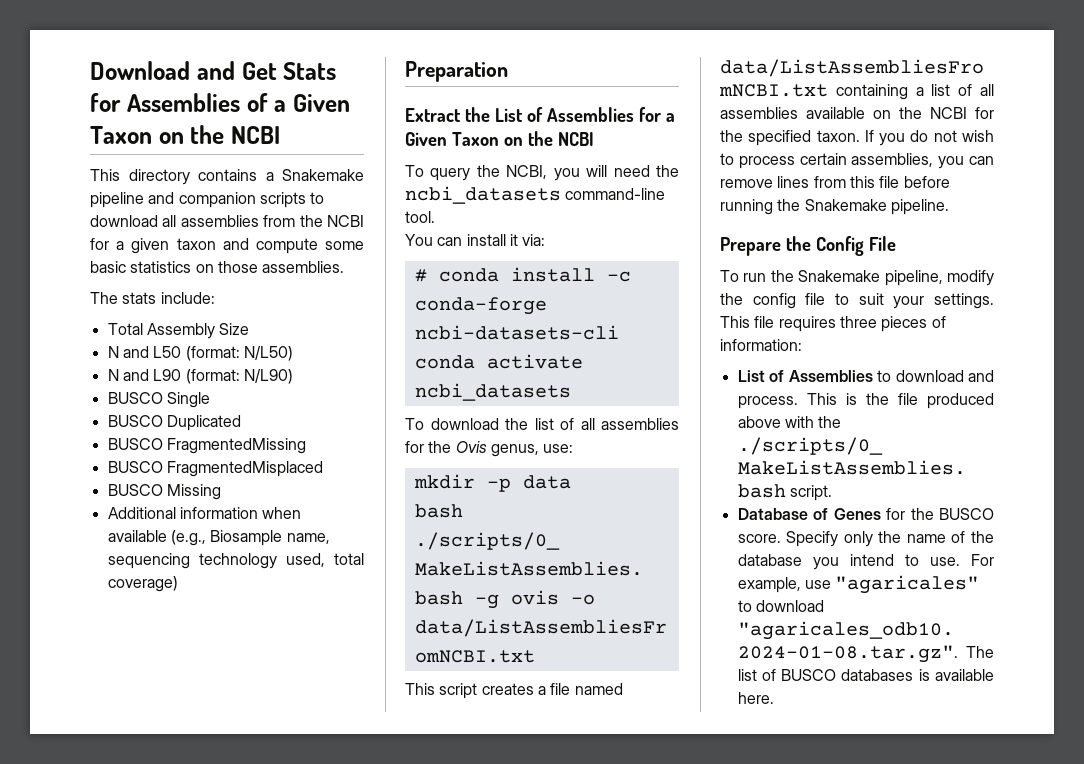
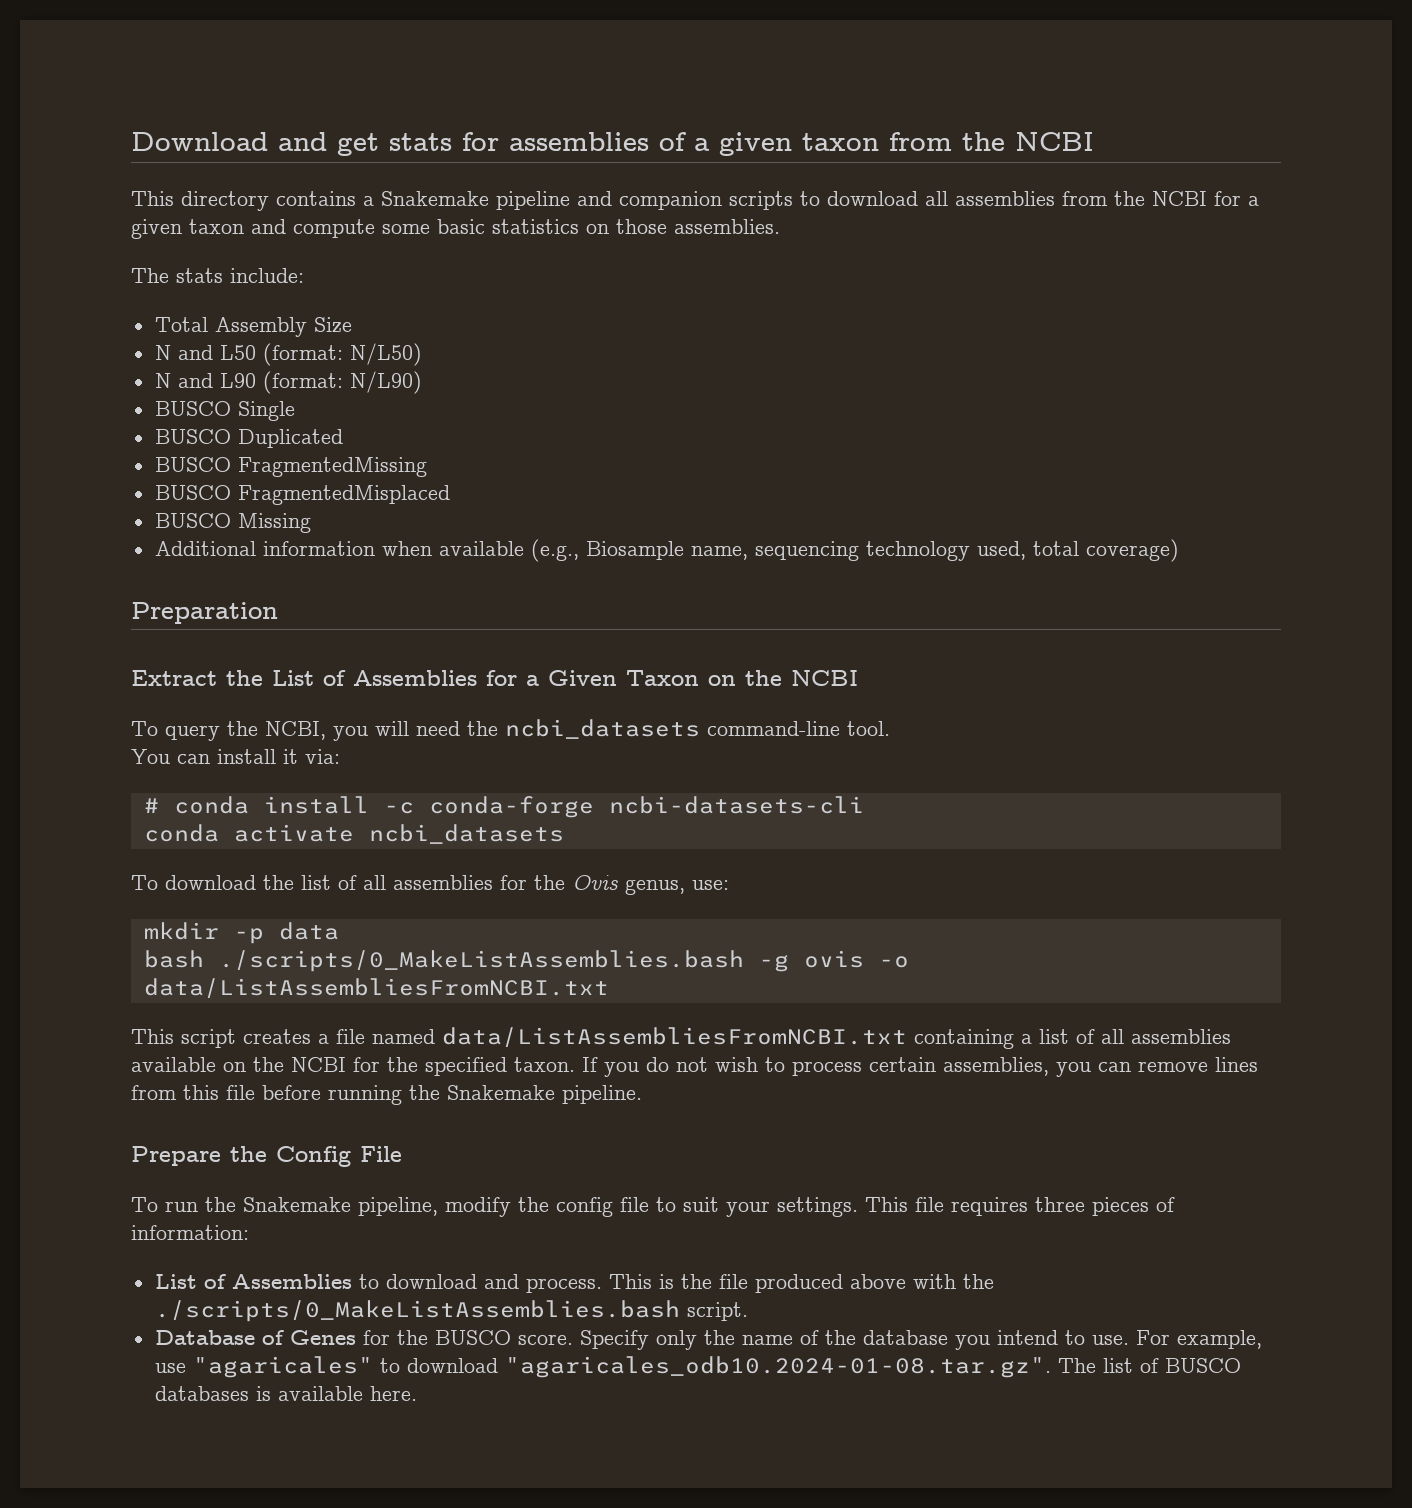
[241,62,337,80] [90,93,350,112] [90,126,184,144] Get Stats for Assemblies of a Given Taxon on -> [337,132,952,156] get stats for assemblies of a given taxon from

